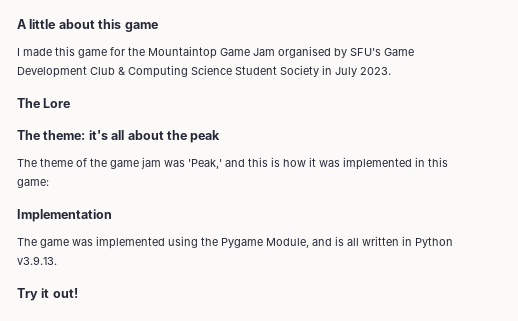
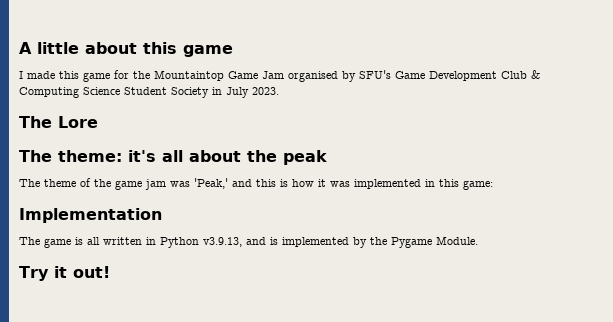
[72,236,332,249] was implemented using the Pygame Module, and -> (71, 243) none
[17,256,57,265] v3.9.13. -> [203,236,478,248] v3.9.13, and is implemented by the Pygame Module.

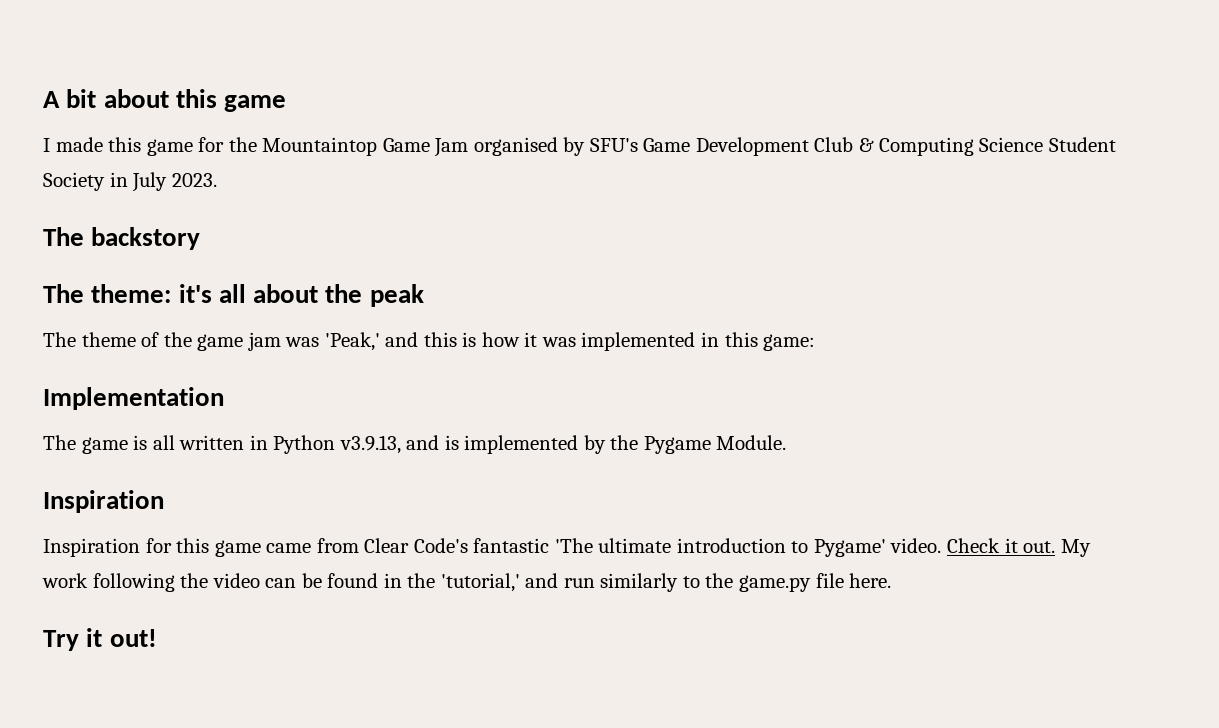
[37,42,79,54] little -> [66,89,97,108] bit
[58,116,98,128] Lore -> [91,227,201,250] backstory
(478, 240) none -> [43,490,164,513] [43,538,1091,557] [42,573,892,592] // Inspiration // Inspiration for this game came from Clear Code's fantastic 'The ultimate introduction to Pygame' video. Check it out. My work following the video can be found in the 'tutorial,' and run similarly to the game.py file here.

